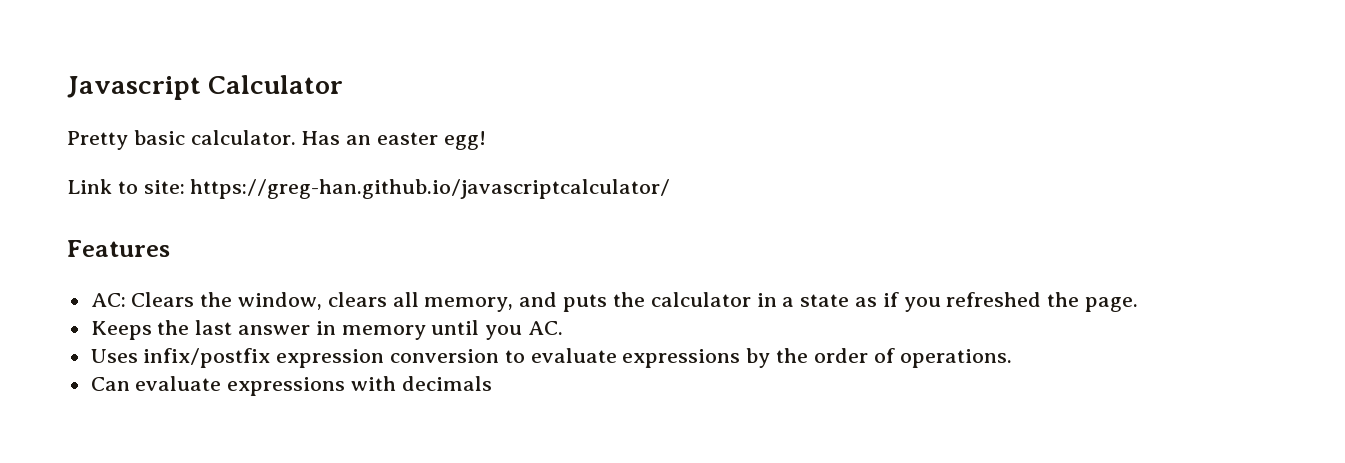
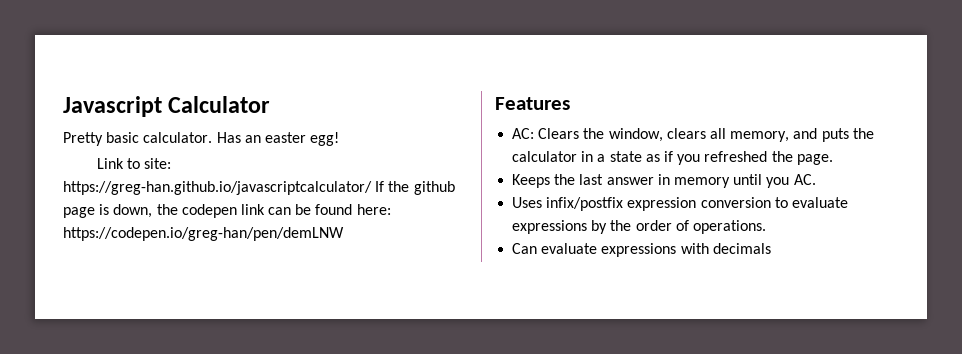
(671, 189) none -> [375,181,455,195] [63,204,391,218] [63,227,344,241] If the github page is down, the codepen link can be found here: https://codepen.io/greg-han/pen/demLNW

